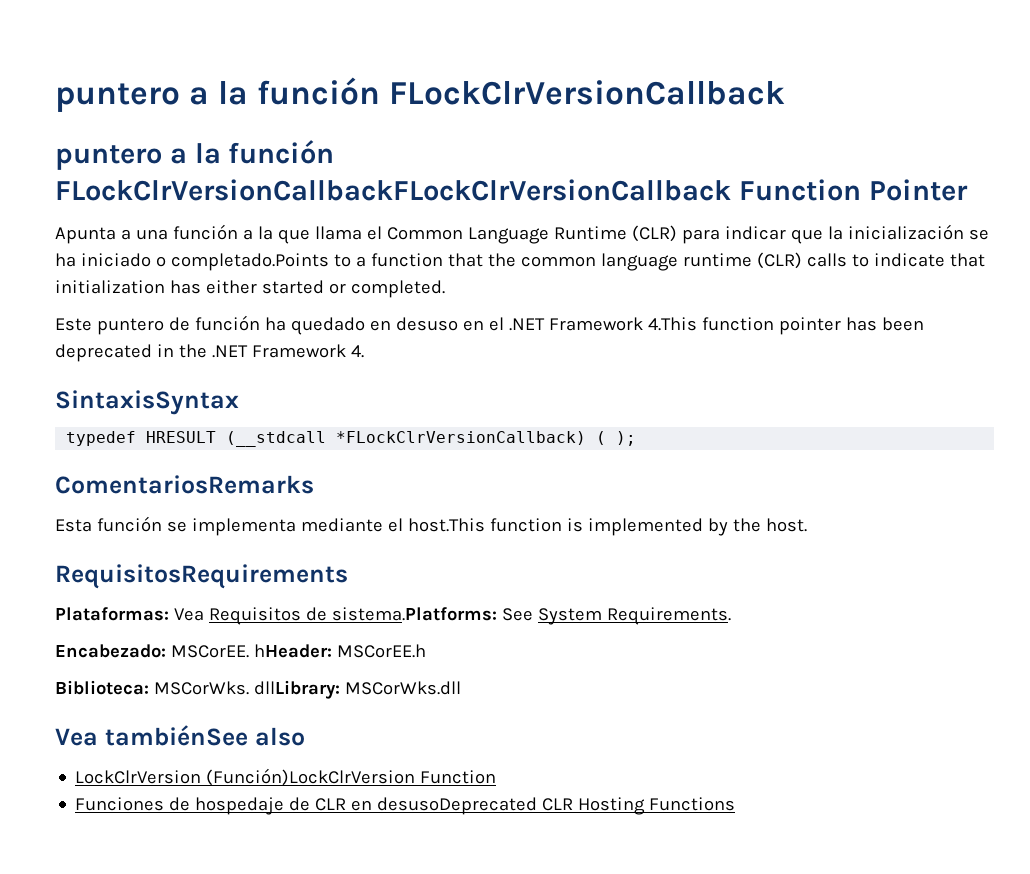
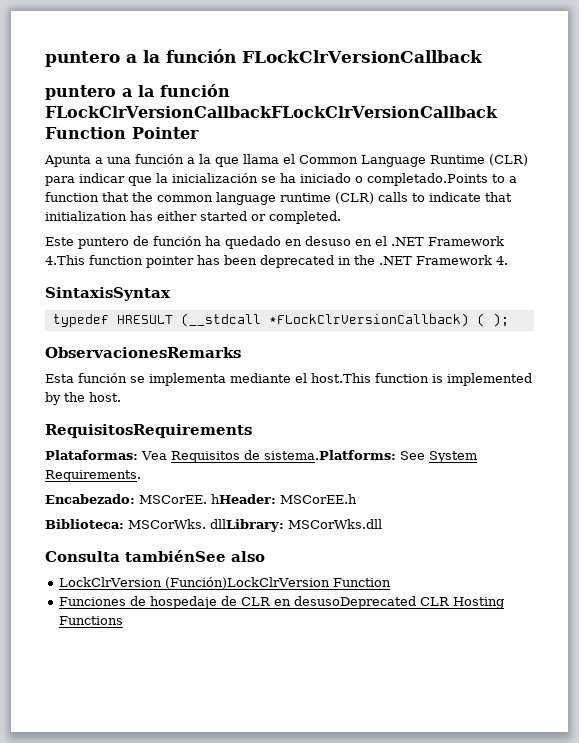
[55,475,314,494] ComentariosRemarks -> [45,347,241,358] ObservacionesRemarks
[55,728,98,746] Vea -> [45,551,120,562] Consulta

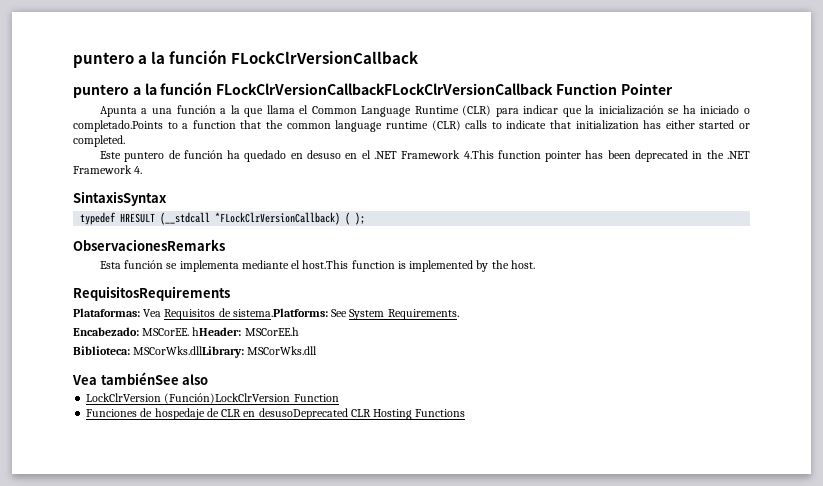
[128,519,284,532] MSCorWks. dllLibrary: -> [133,346,245,358] MSCorWks.dllLibrary:
[45,551,120,562] Consulta -> [72,375,97,385] Vea

